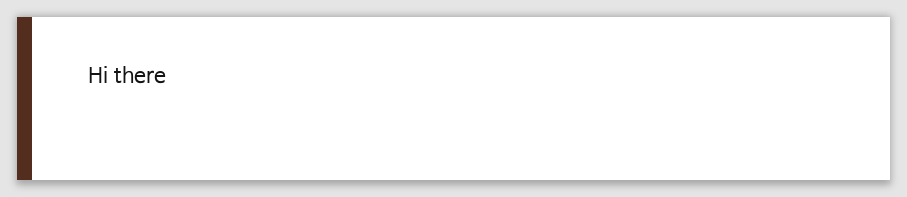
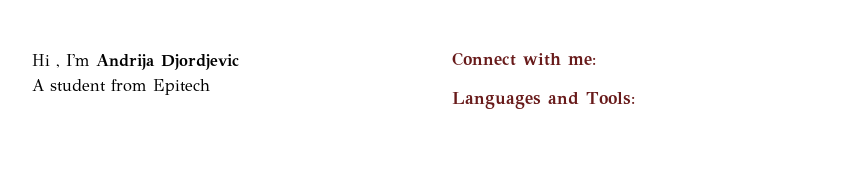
[113,66,166,84] there -> [56,54,239,70] [32,79,210,95] [452,52,596,66] [452,92,635,109] , I'm Andrija Djordjevic // A student from Epitech // Connect with me: // Languages and Tools:

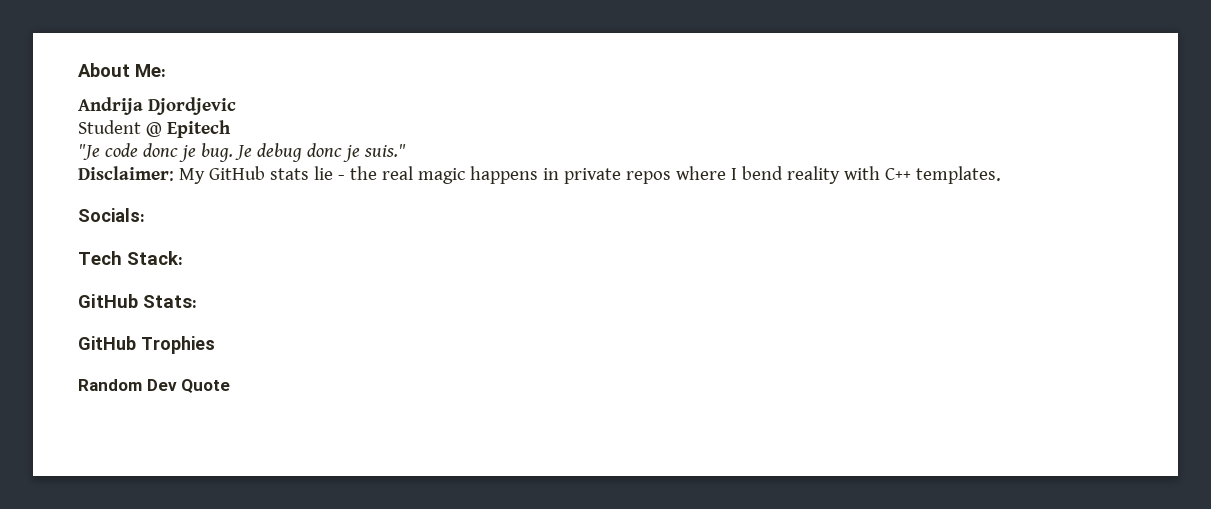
[32,54,90,68] Hi , I'm -> [78,63,166,77] About Me: //
[32,79,210,95] [452,52,596,66] [452,92,635,109] A student from Epitech // Connect with me: // Languages and Tools: -> [78,120,231,138] [78,143,406,162] [78,166,1001,184] [78,208,145,222] [78,251,183,265] [78,294,197,308] [78,336,215,354] [78,379,231,393] Student @ Epitech // "Je code donc je bug. Je debug donc je suis." // Disclaimer: My GitHub stats lie - the real magic happens in private repos where I bend reality with C++ templates. // Socials: // Tech Stack: // GitHub Stats: // GitHub Trophies // Random Dev Quote

